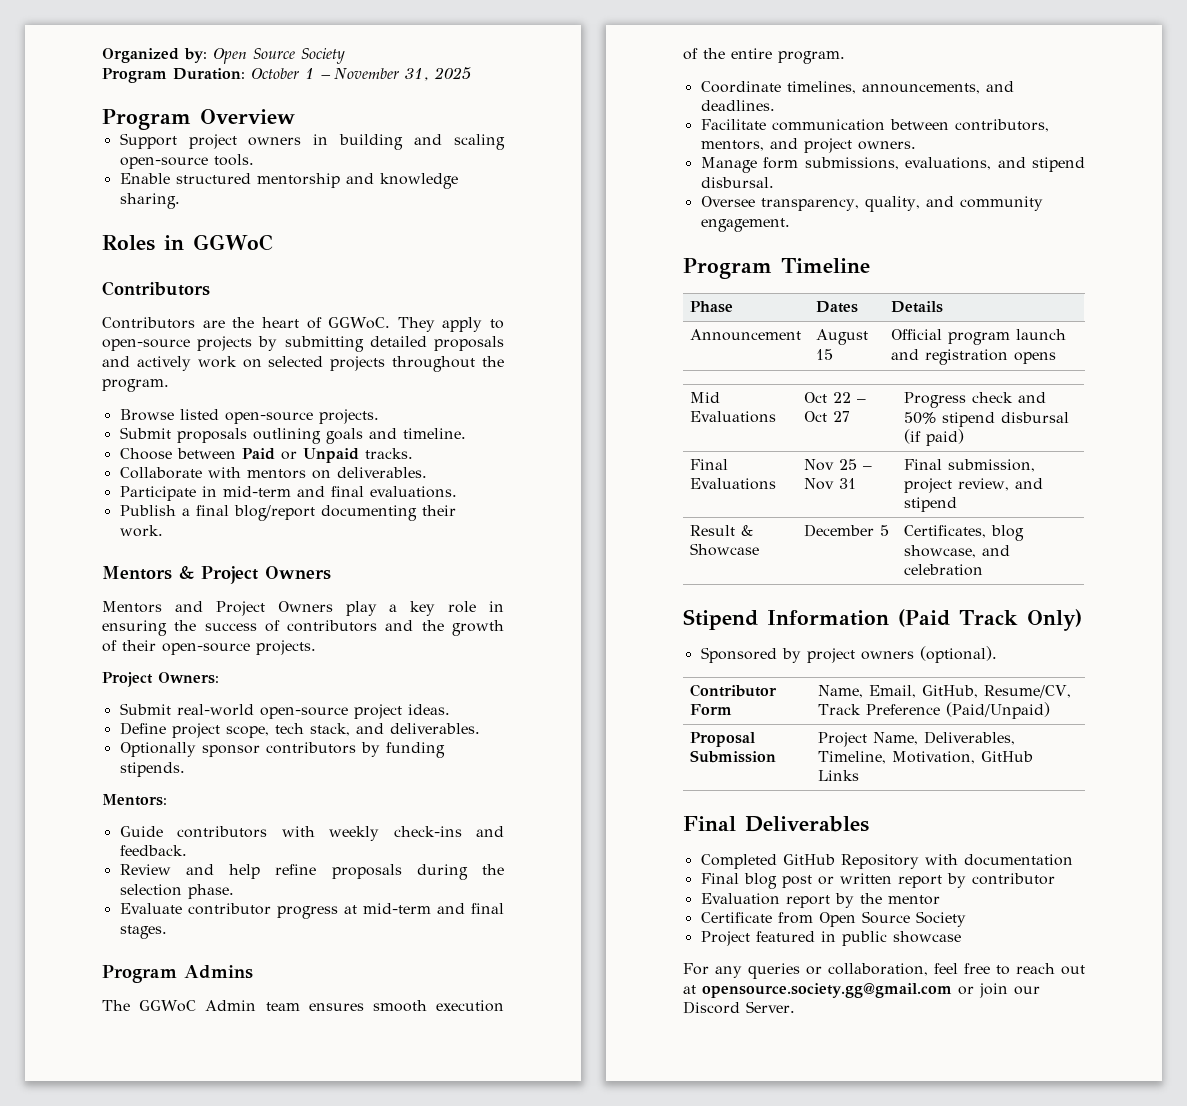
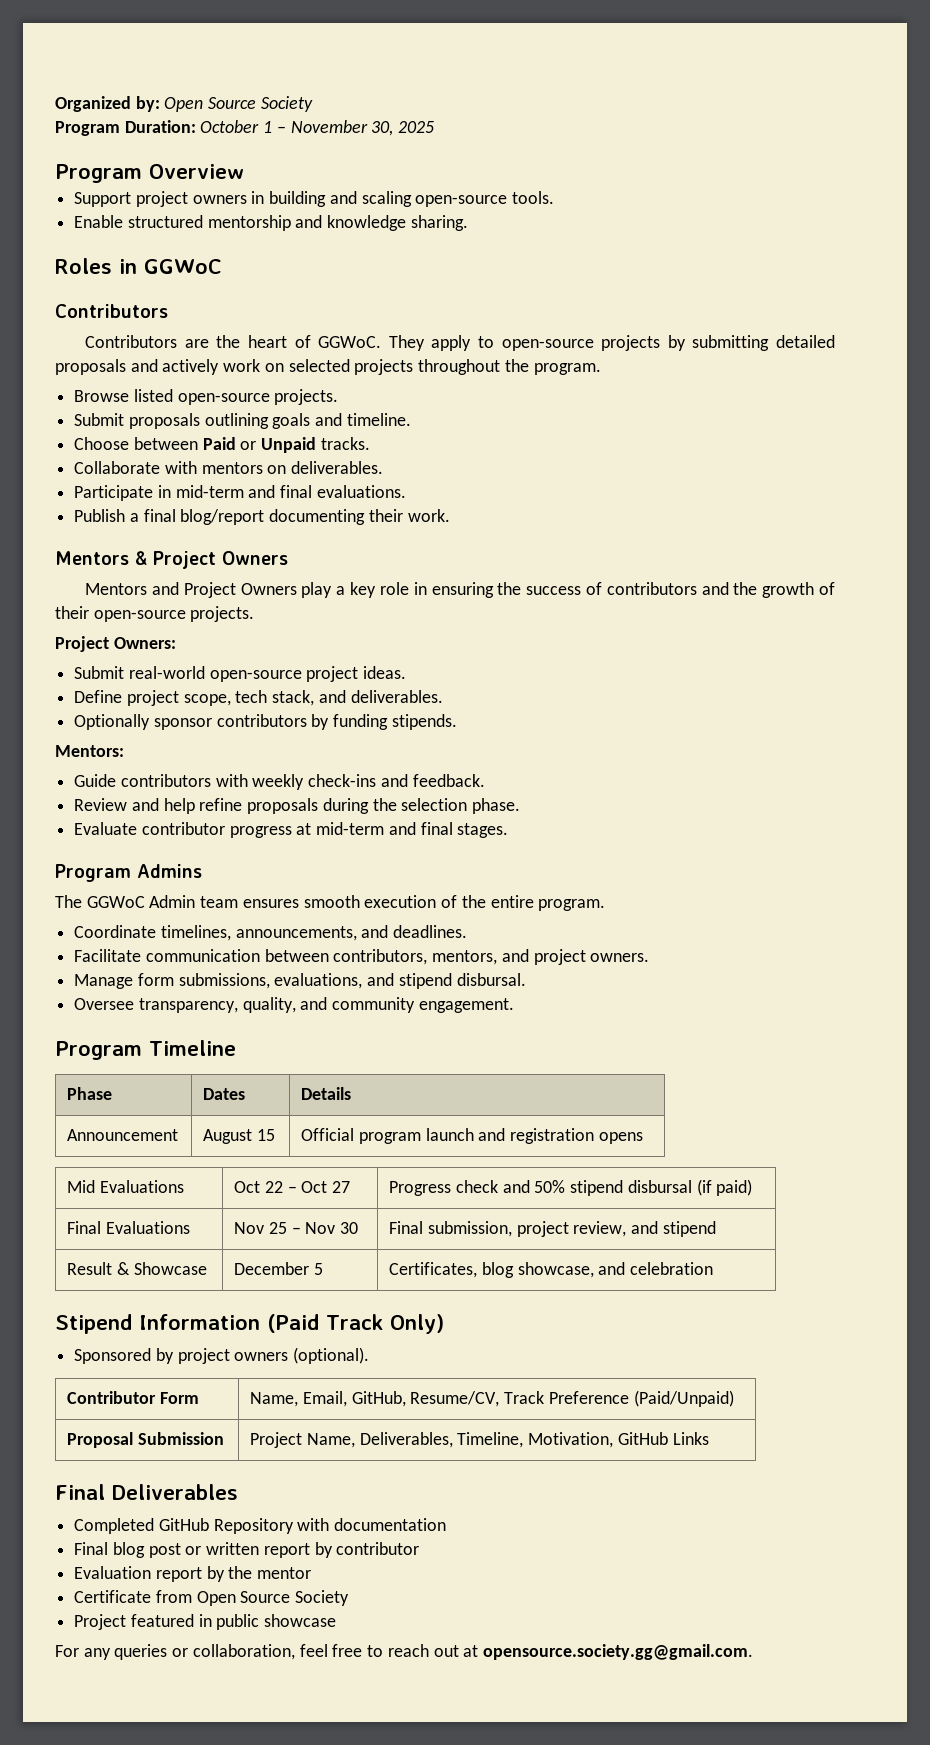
[405,68,429,81] 31, -> [371,121,394,136] 30,
[839,478,857,489] 31 -> [340,1222,359,1234] 30
[702,983,1040,998] [683,1001,795,1014] opensource.society.gg@gmail.com or join our Discord Server. -> [482,1644,753,1660] opensource.society.gg@gmail.com.

